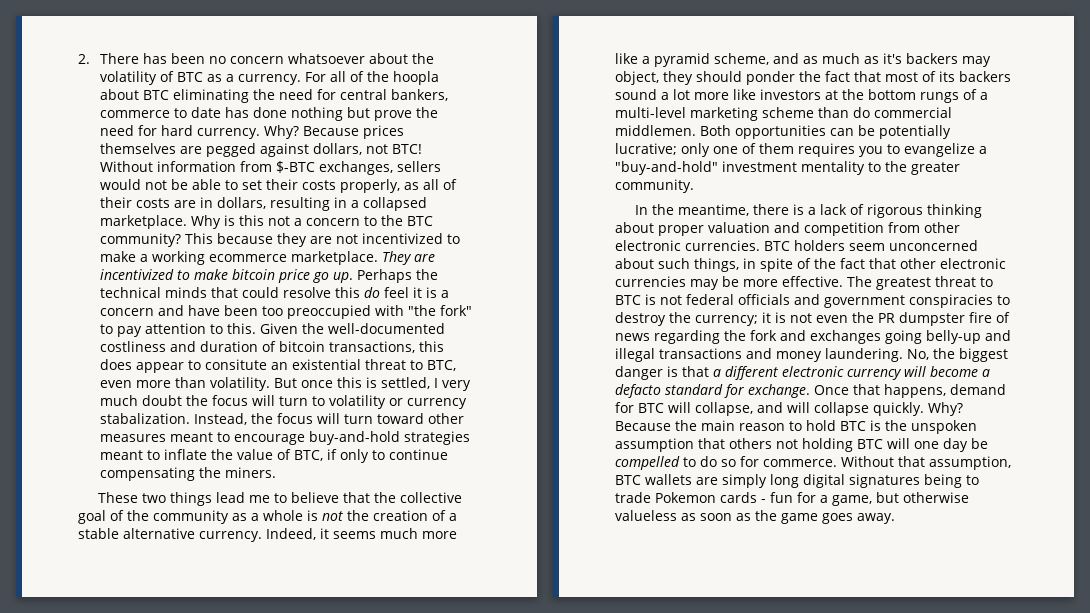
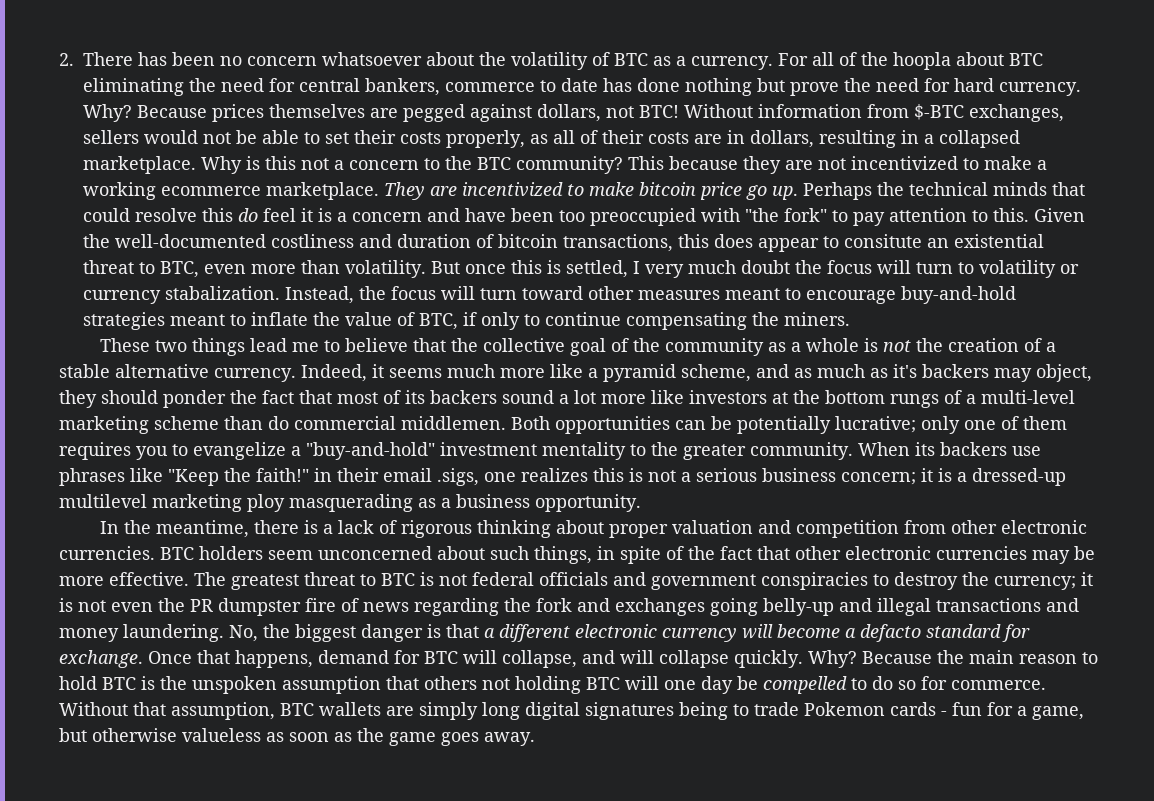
(694, 186) none -> [858,442,1041,456] [59,468,1066,486] [59,494,641,512] When its backers use phrases like "Keep the faith!" in their email .sigs, one realizes this is not a serious business concern; it is a dressed-up multilevel marketing ploy masquerading as a business opportunity.

